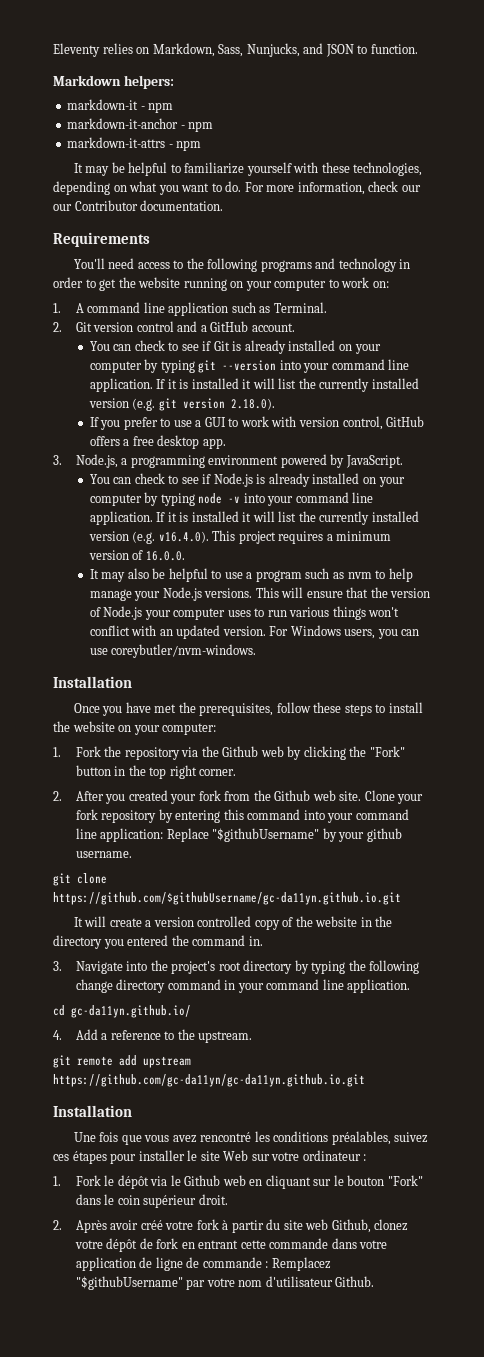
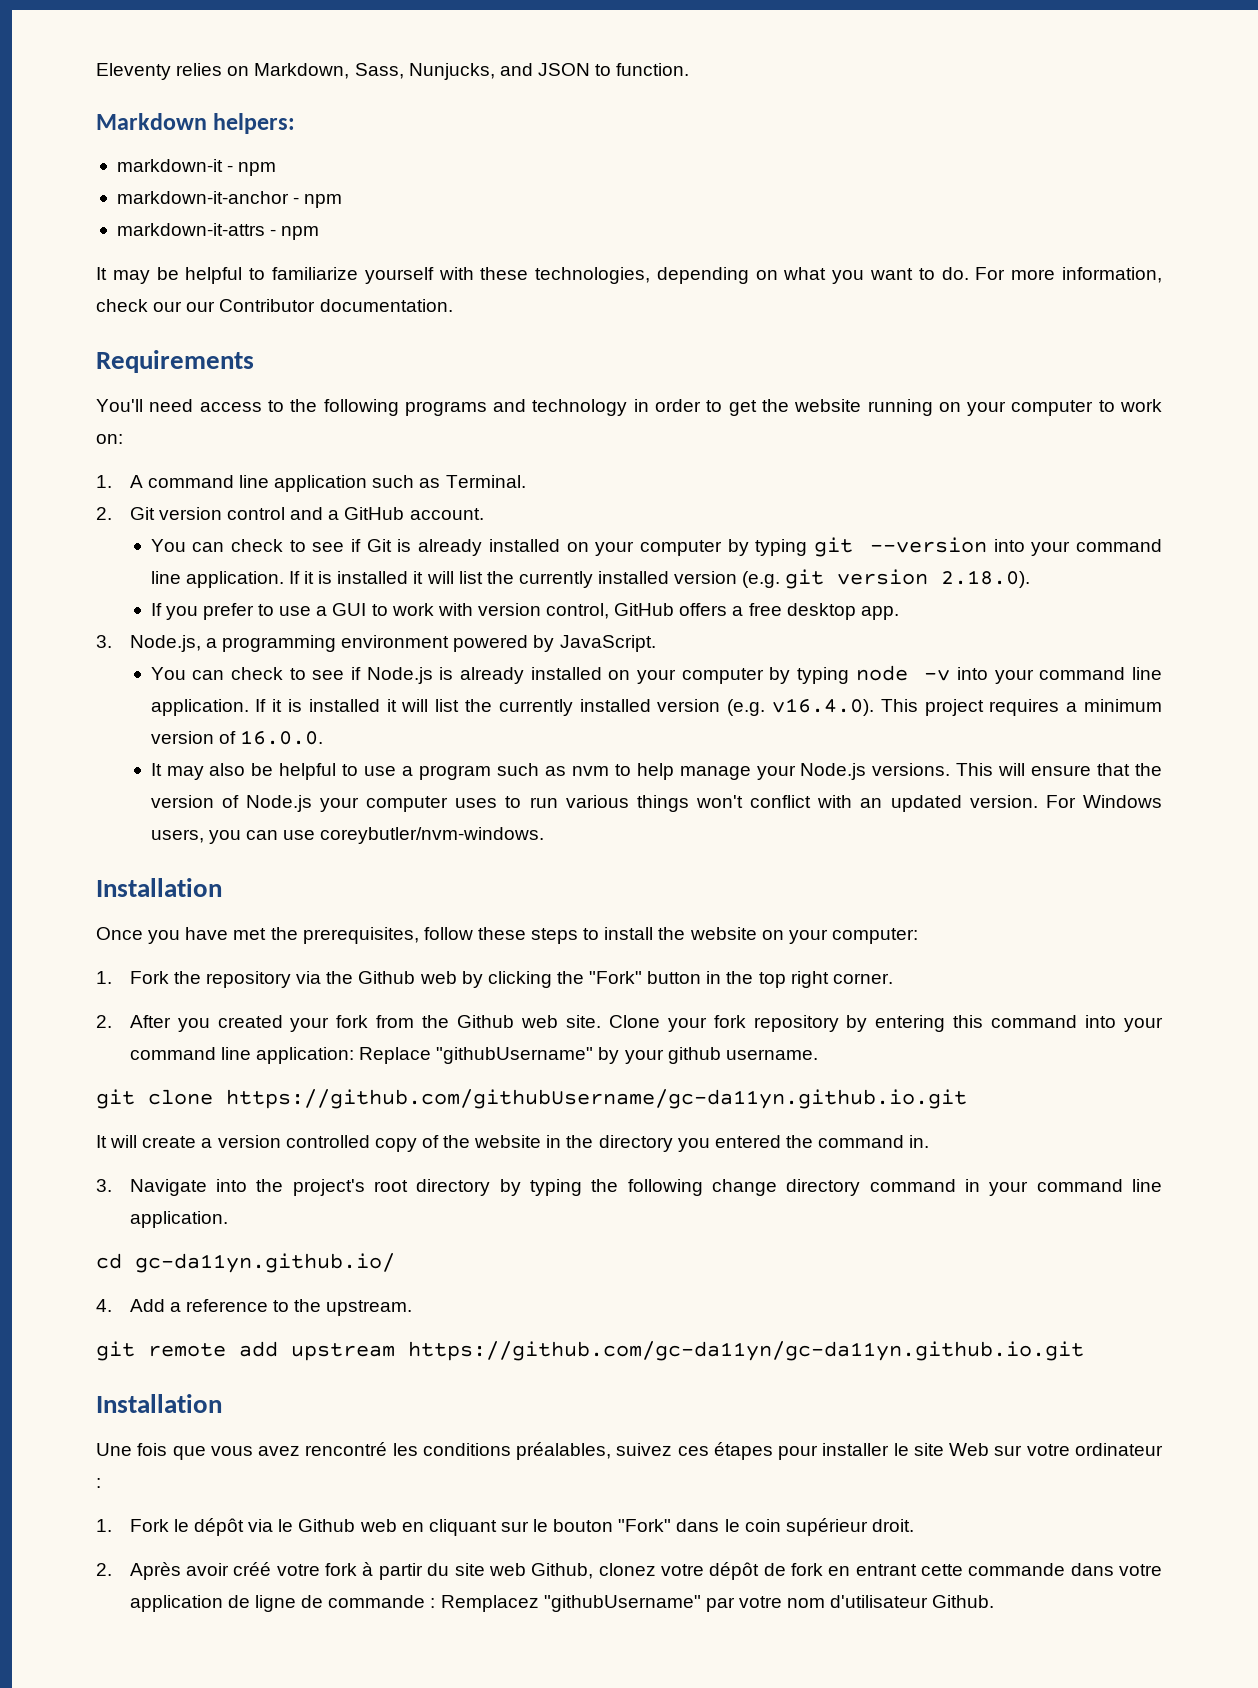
[212,828,320,842] "$githubUsername" -> [436,1047,594,1064] "githubUsername"
[53,892,401,905] https://github.com/$githubUsername/gc-da11yn.github.io.git -> [226,1089,967,1109] https://github.com/githubUsername/gc-da11yn.github.io.git
[75,1276,183,1290] "$githubUsername" -> [543,1595,701,1612] "githubUsername"

